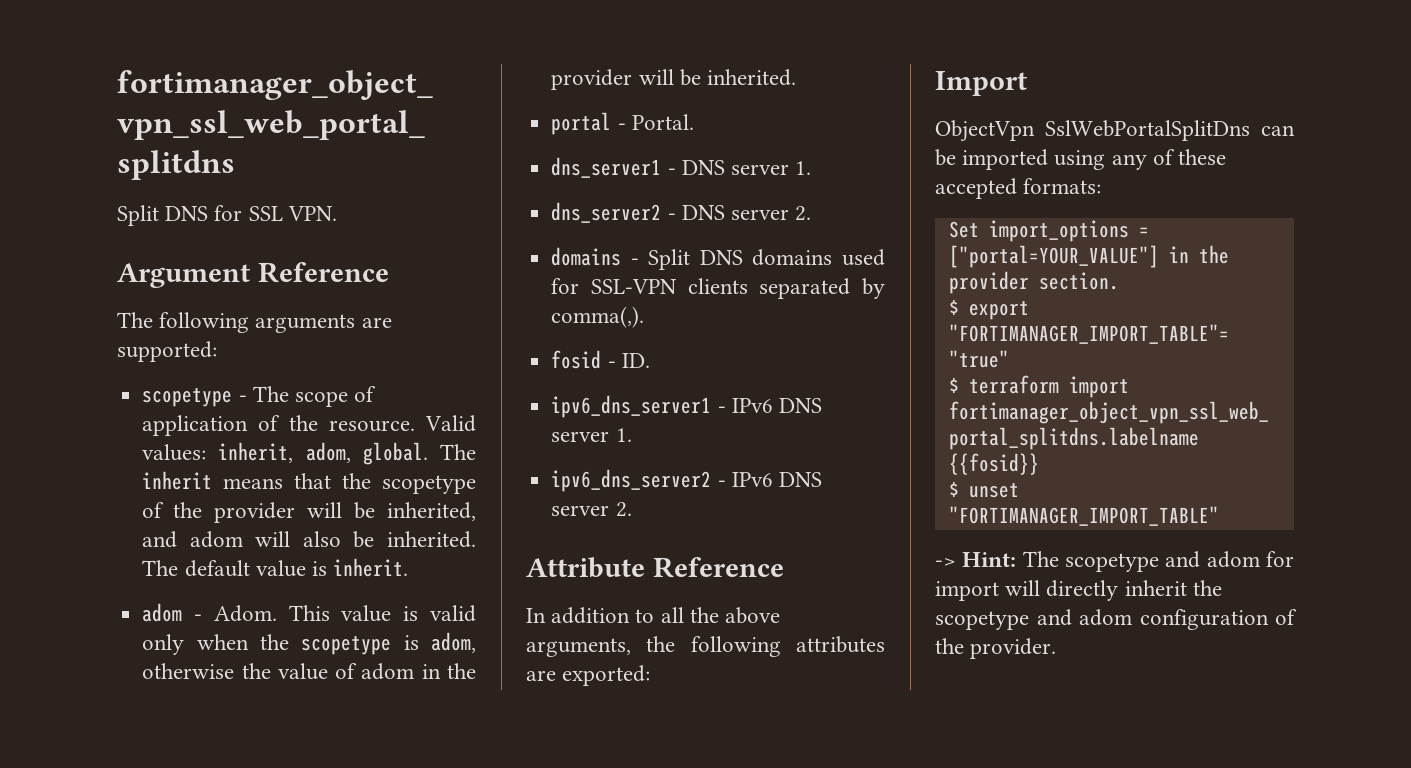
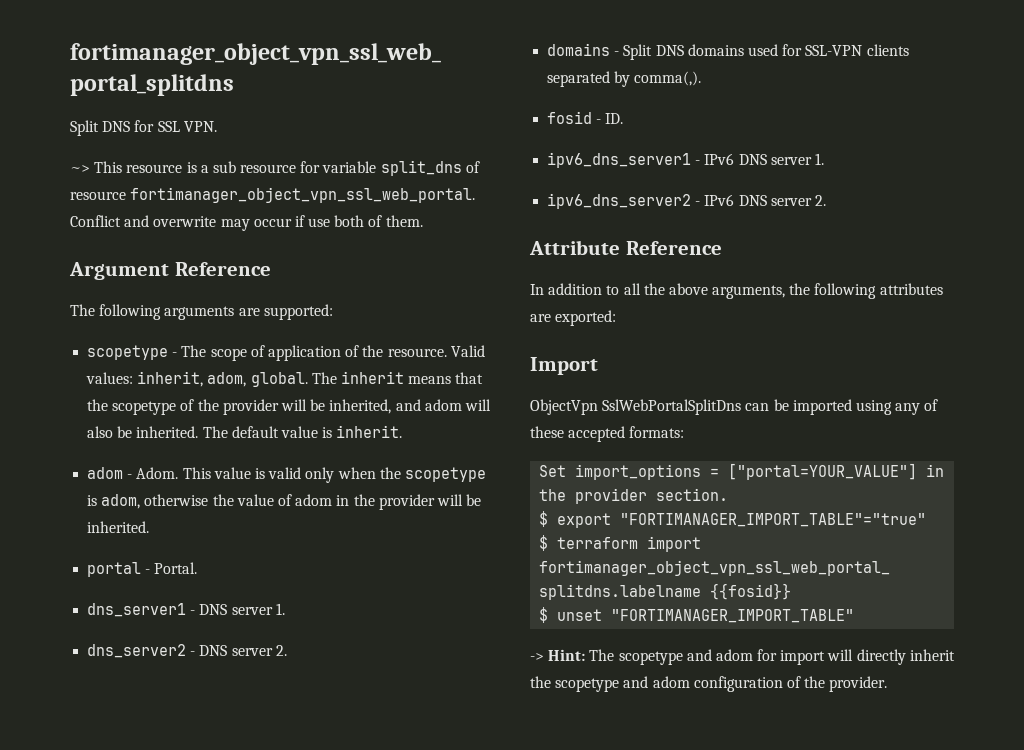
(337, 213) none -> [70,160,480,176] [70,187,476,203] [70,215,423,231] // ~> This resource is a sub resource for variable split_dns of resource fortimanager_object_vpn_ssl_web_portal. Conflict and overwrite may occur if use both of them.

